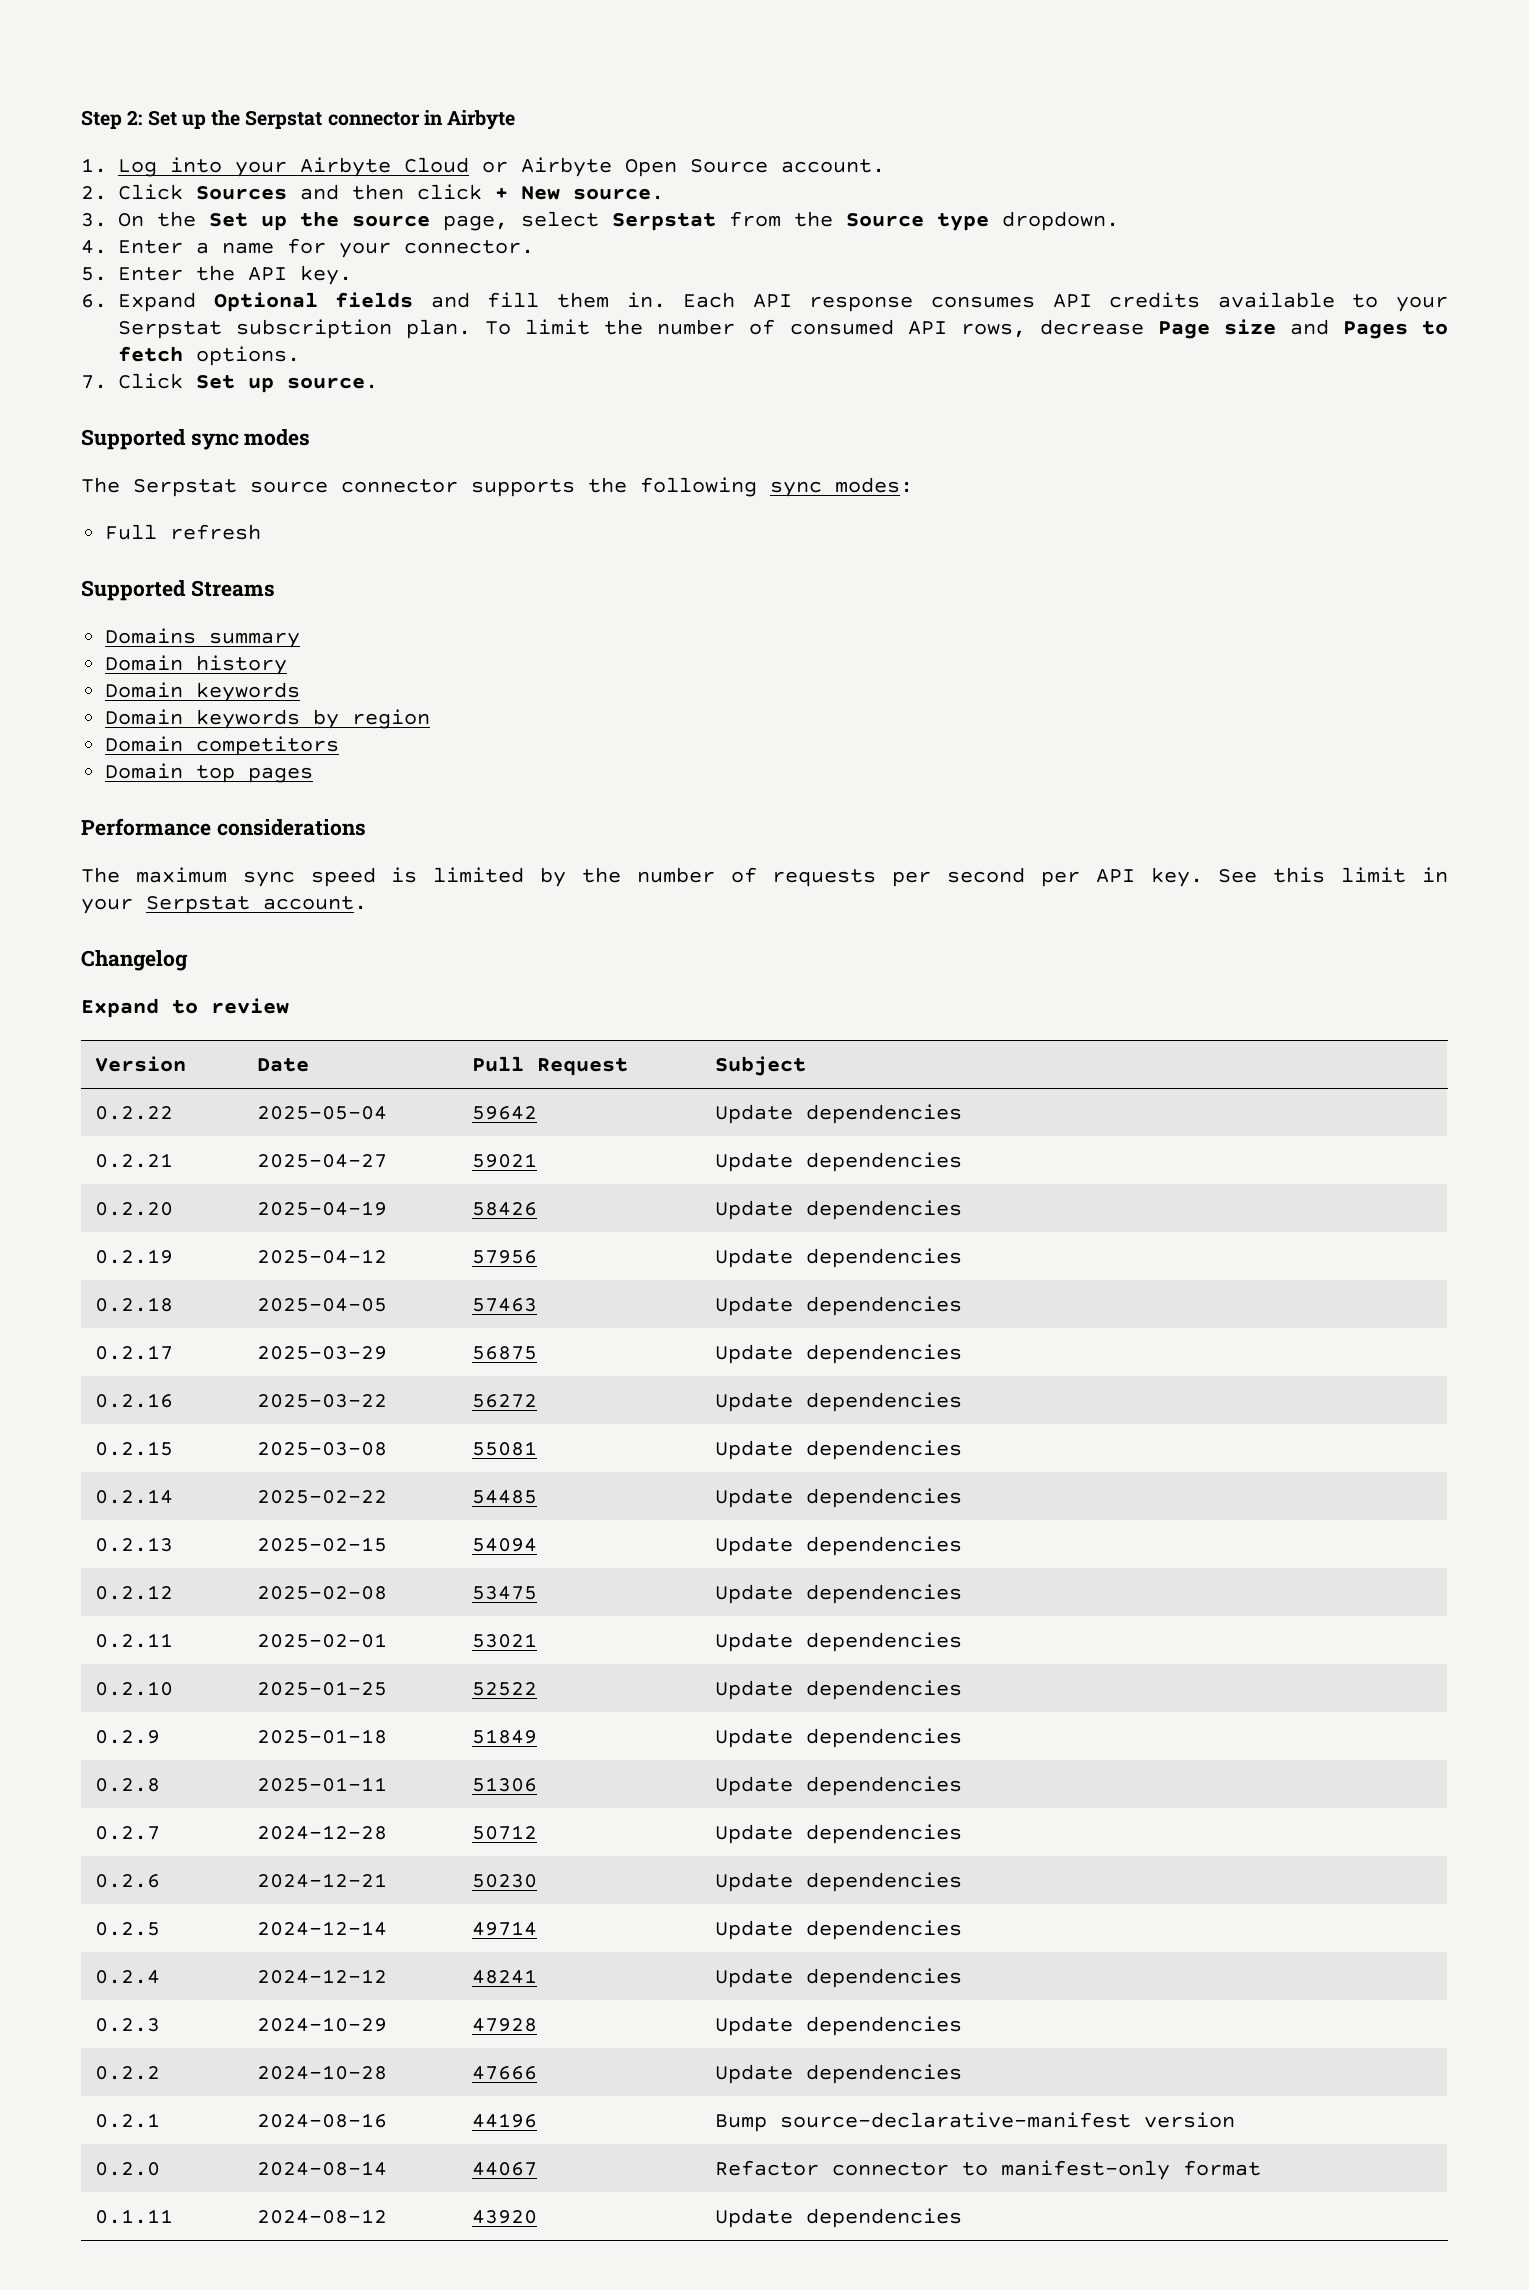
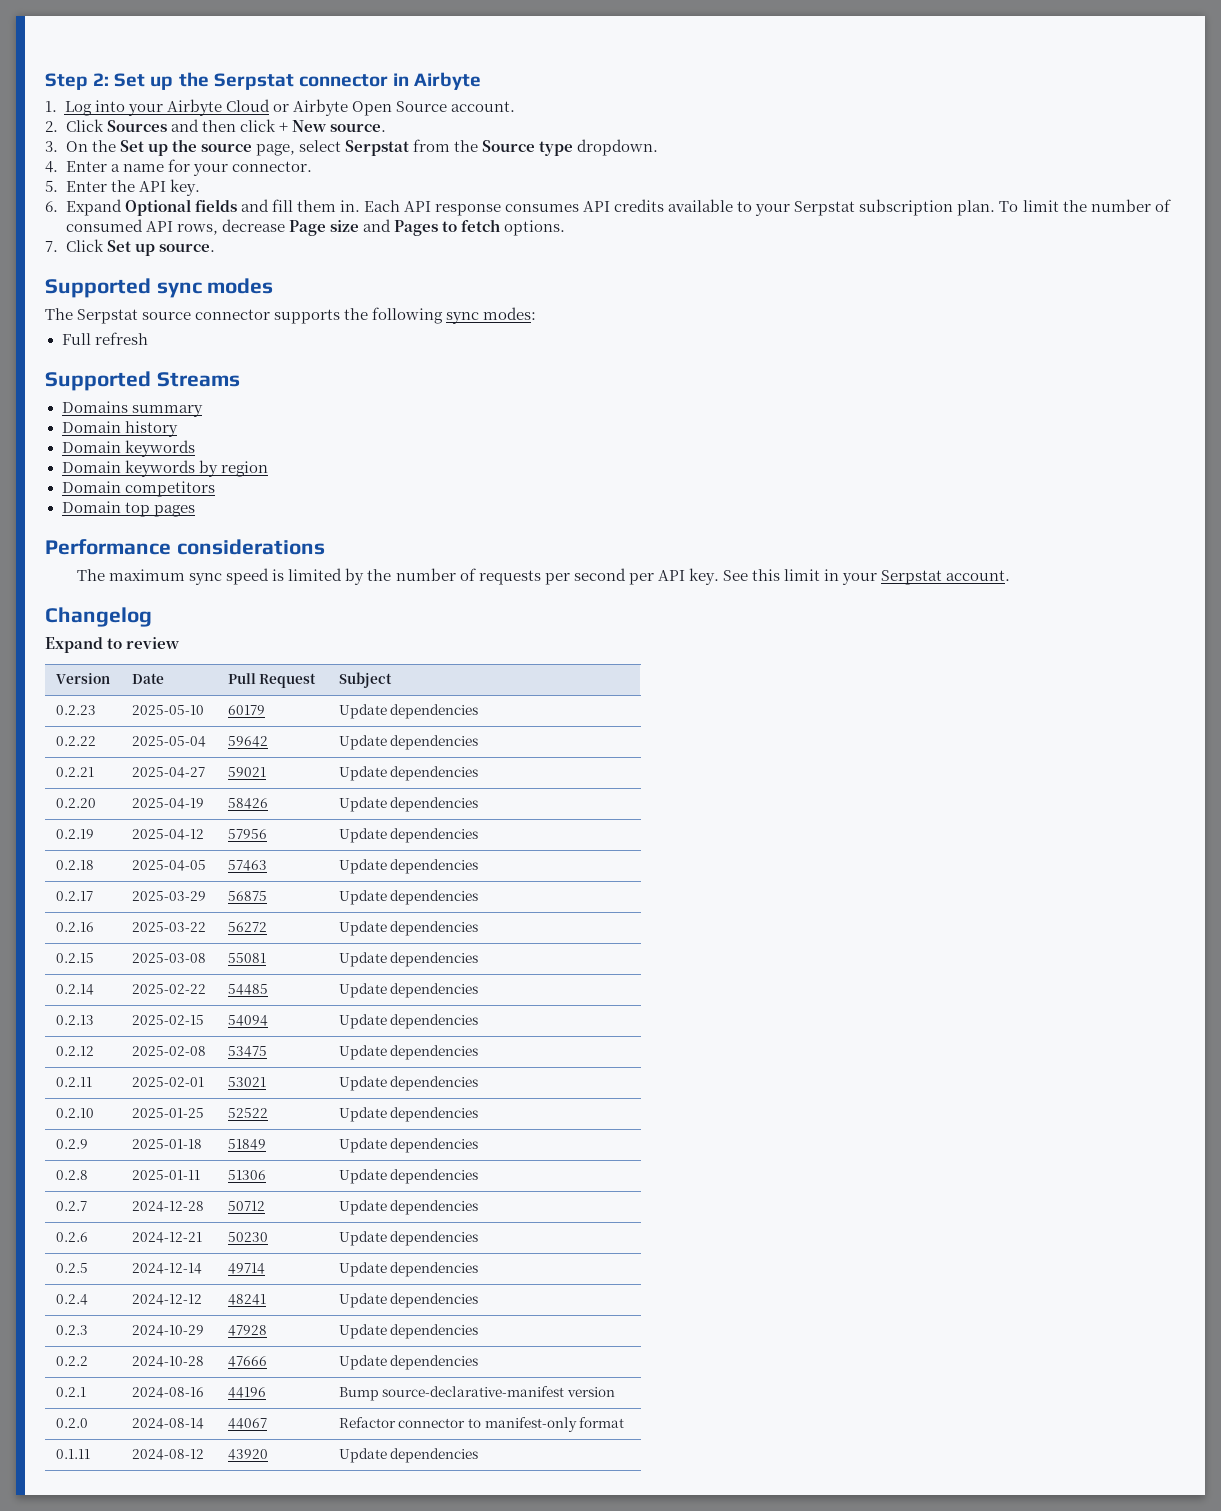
(807, 1066) none -> [55,705,96,715] [131,705,204,715] [227,705,265,715] [338,704,479,719] // 0.2.23 | 2025-05-10 | 60179 | Update dependencies

